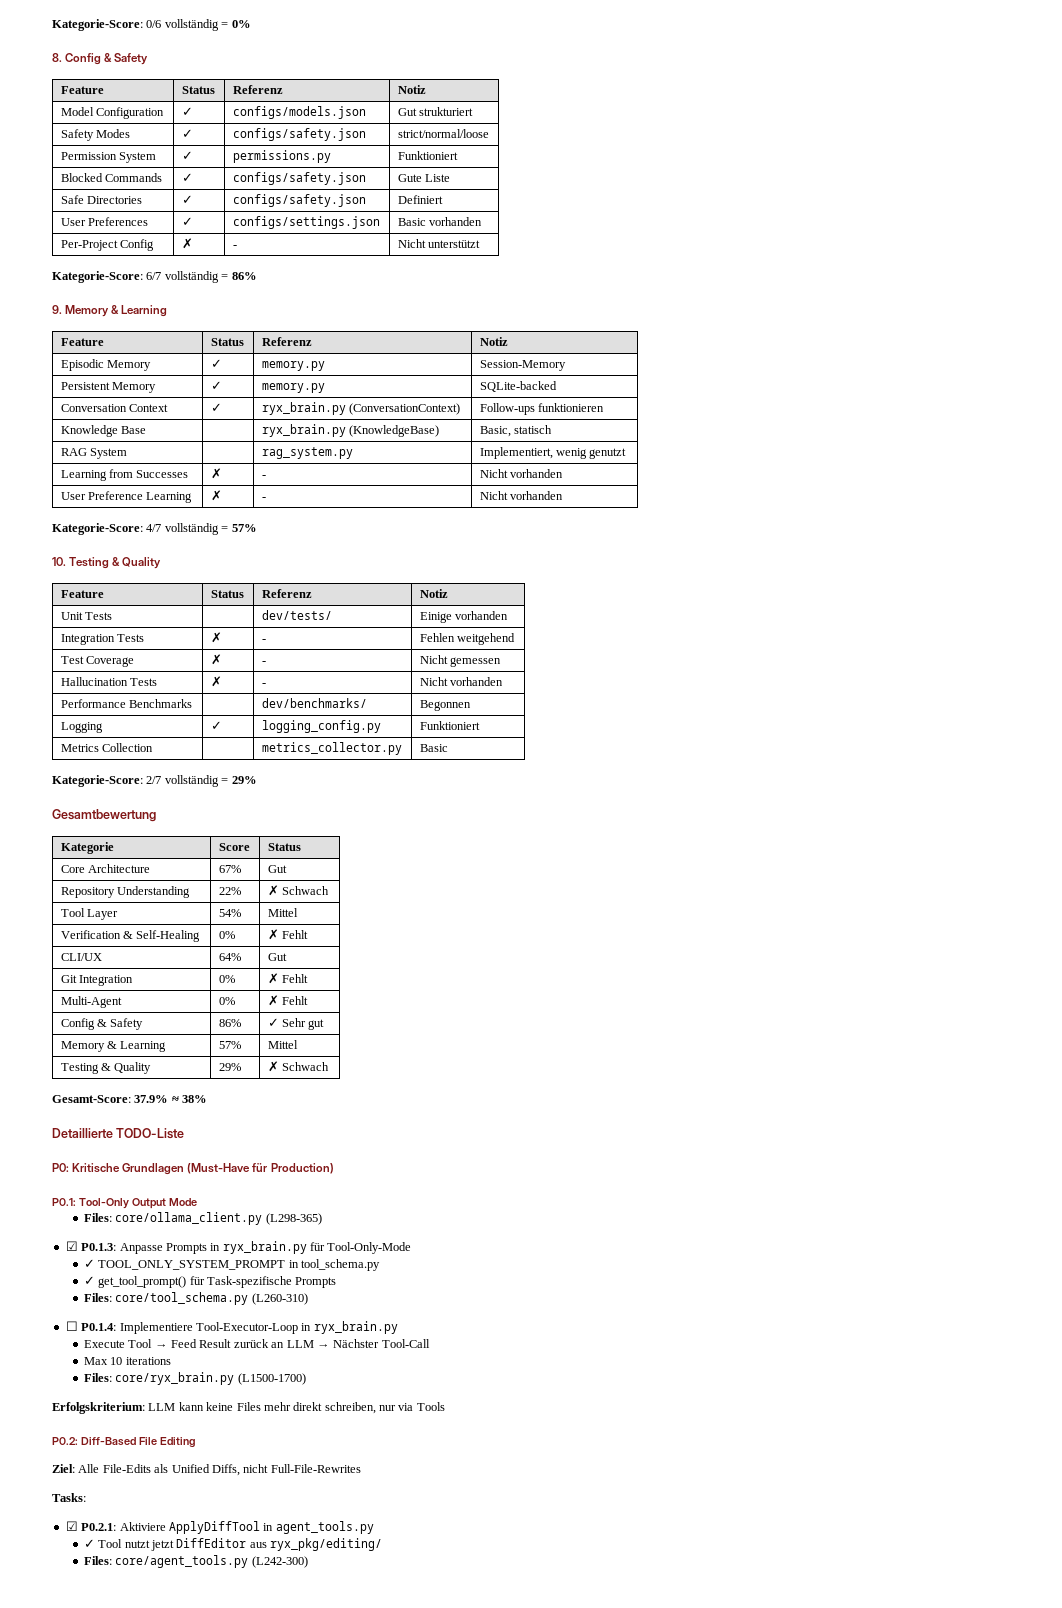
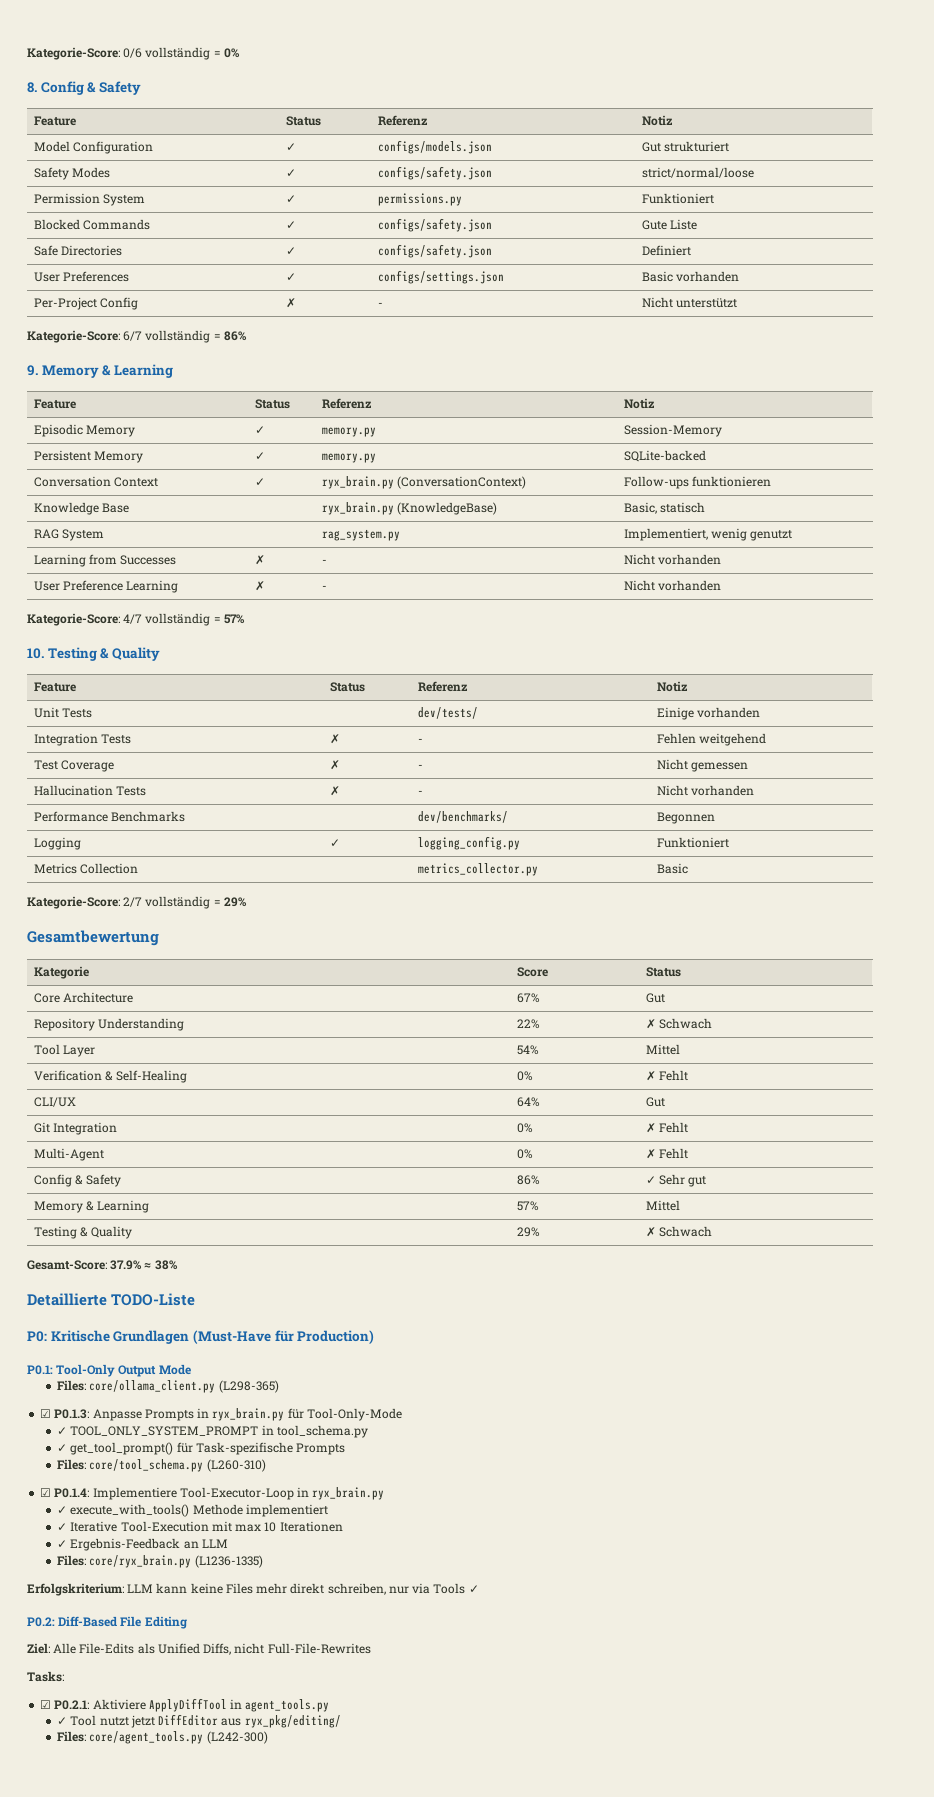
[65,1321,78,1331] ☐ -> [40,1488,52,1497] ☑
[83,1339,430,1348] [83,1357,171,1365] Execute Tool → Feed Result zurück an LLM → Nächster Tool-Call // Max 10 iterations -> [57,1504,328,1517] [57,1521,343,1532] [57,1538,228,1551] ✓ execute_with_tools() Methode implementiert // ✓ Iterative Tool-Execution mit max 10 Iterationen // ✓ Ergebnis-Feedback an LLM
[237,1373,306,1385] (L1500-1700) -> [194,1555,263,1568] (L1236-1335)
(445, 1406) none -> [468,1585,479,1593] ✓

